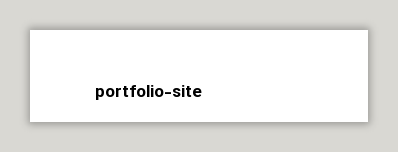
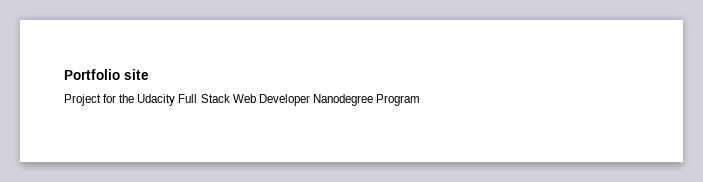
[95,85,202,100] portfolio-site -> [64,69,149,80] [64,94,420,106] Portfolio site // Project for the Udacity Full Stack Web Developer Nanodegree Program

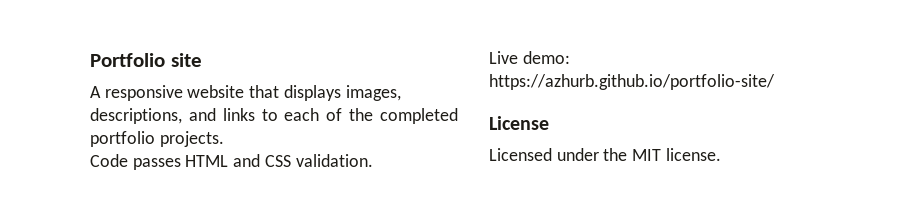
[64,94,420,106] Project for the Udacity Full Stack Web Developer Nanodegree Program -> [90,85,401,101] [90,108,458,124] [90,131,224,147] [90,154,373,170] [489,51,570,64] [489,74,775,90] [489,116,549,130] [489,148,721,161] A responsive website that displays images, descriptions, and links to each of the completed portfolio projects. // Code passes HTML and CSS validation. // Live demo: https://azhurb.github.io/portfolio-site/ // License // Licensed under the MIT license.

